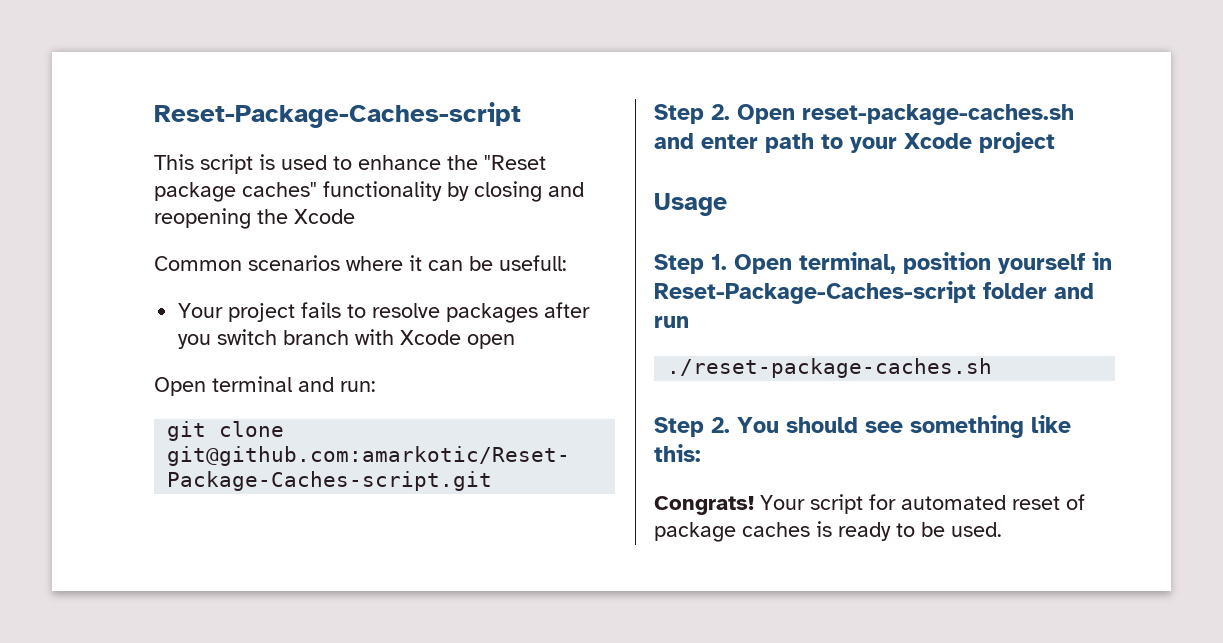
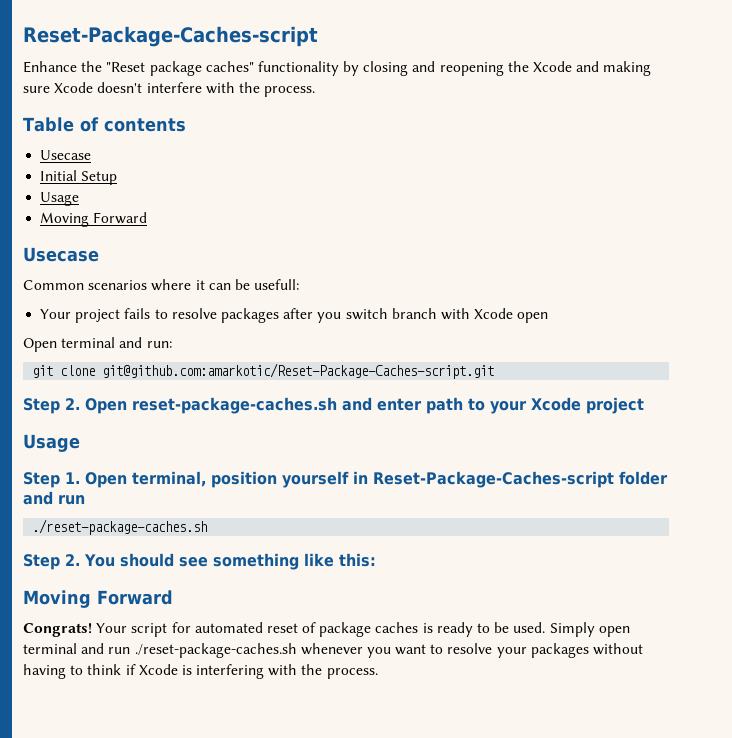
[154,154,441,174] This script is used to enhance -> [23,61,77,73] Enhance
(355, 216) none -> [576,61,652,76] [23,82,316,97] [23,117,186,132] [40,150,92,160] [40,170,118,185] [40,192,80,206] [40,212,148,227] [23,247,99,262] and making sure Xcode doesn't interfere with the process. // Table of contents // Usecase // Initial Setup // Usage // Moving Forward // Usecase
(701, 453) none -> [23,590,173,608] // Moving Forward
(1002, 529) none -> [549,622,630,637] [23,643,644,658] [23,664,378,679] Simply open terminal and run ./reset-package-caches.sh whenever you want to resolve your packages without having to think if Xcode is interfering with the process.

